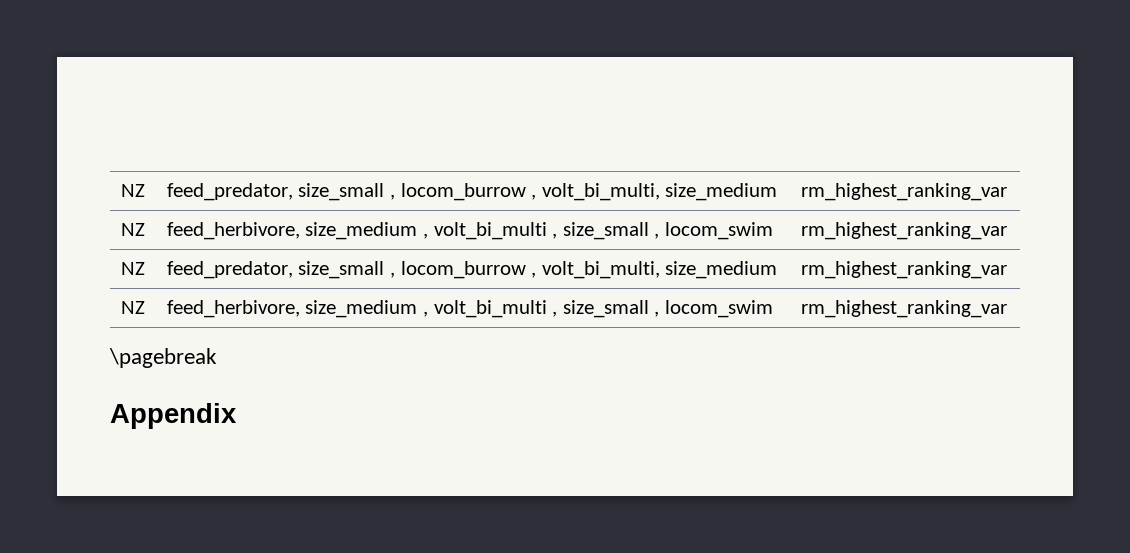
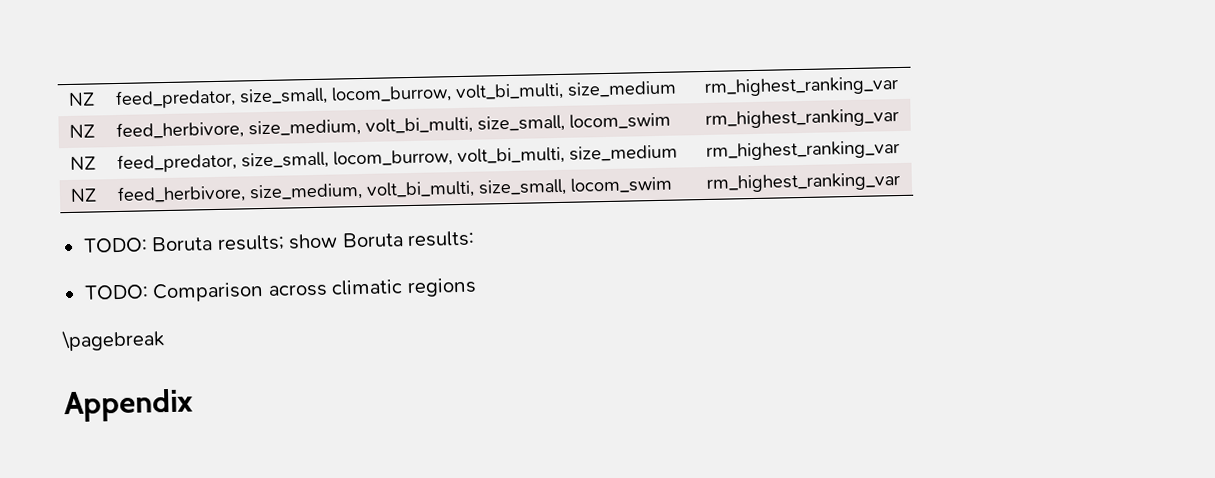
[120,184,145,197] [166,183,778,201] [800,183,1007,201] [120,223,145,236] [166,222,660,240] NZ | feed_predator, size_small , locom_burrow , volt_bi_multi, size_medium | rm_highest_ranking_var // NZ | feed_herbivore, size_medium , volt_bi_multi , size_small , -> [67,92,95,106] [114,80,677,110] [703,76,899,97] [68,124,95,138] [115,114,565,141] NZ | feed_predator, size_small, locom_burrow, volt_bi_multi, size_medium | rm_highest_ranking_var // NZ | feed_herbivore, size_medium, volt_bi_multi, size_small,
[298,261,778,279] [800,261,1007,279] [120,301,145,314] [166,300,773,318] [800,300,1007,318] size_small , locom_burrow , volt_bi_multi, size_medium | rm_highest_ranking_var // NZ | feed_herbivore, size_medium , volt_bi_multi , size_small , locom_swim | rm_highest_ranking_var -> [240,144,678,170] [705,140,900,161] [69,188,97,202] [116,176,673,205] [705,172,901,193] [82,230,476,253] [83,277,477,303] size_small, locom_burrow, volt_bi_multi, size_medium | rm_highest_ranking_var // NZ | feed_herbivore, size_medium, volt_bi_multi, size_small, locom_swim | rm_highest_ranking_var // TODO: Boruta results; show Boruta results: // TODO: Comparison across climatic regions

